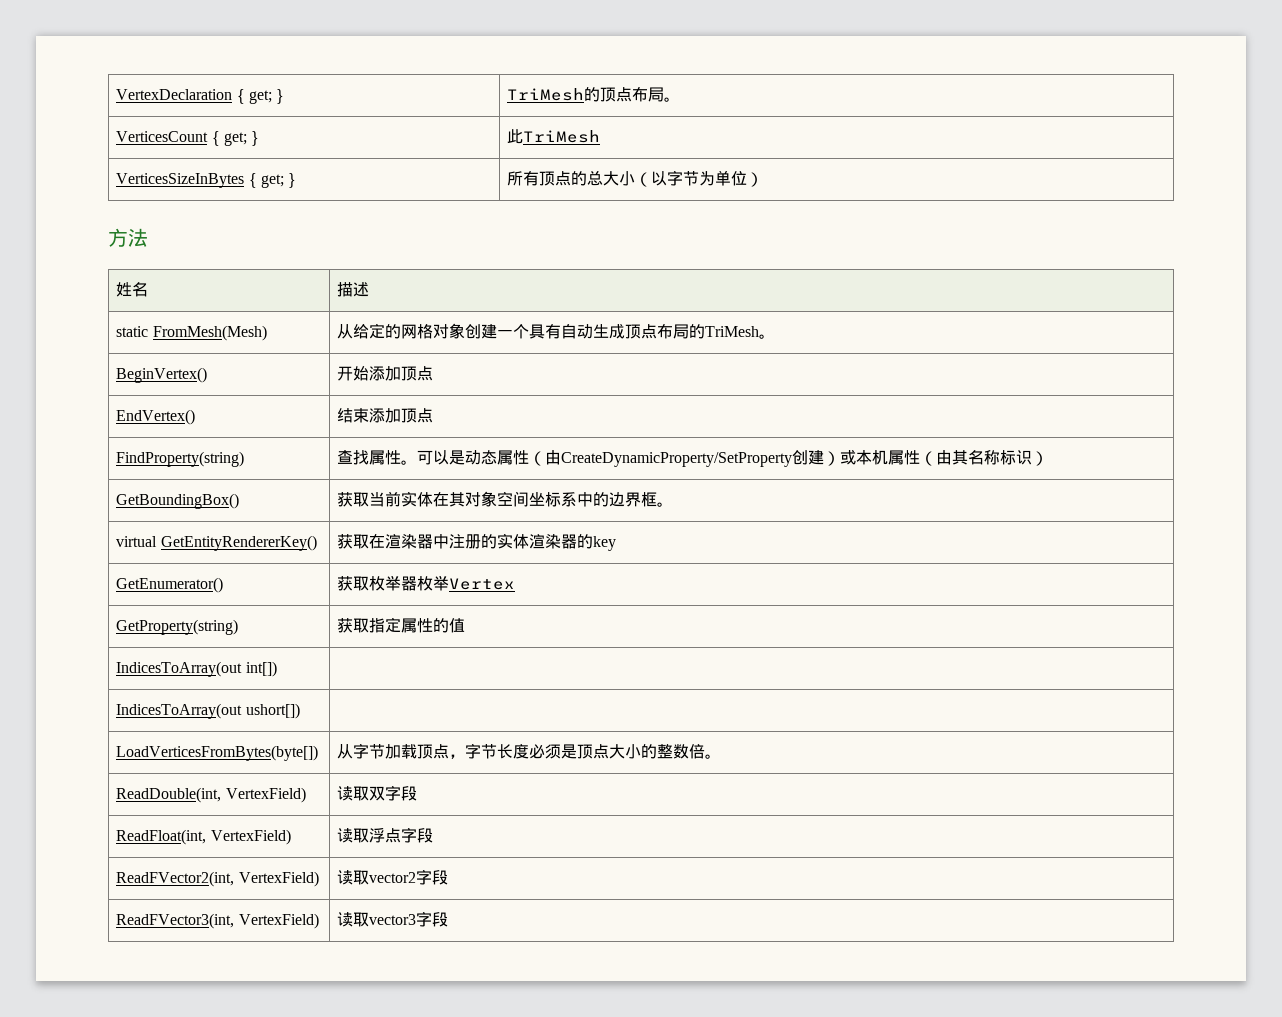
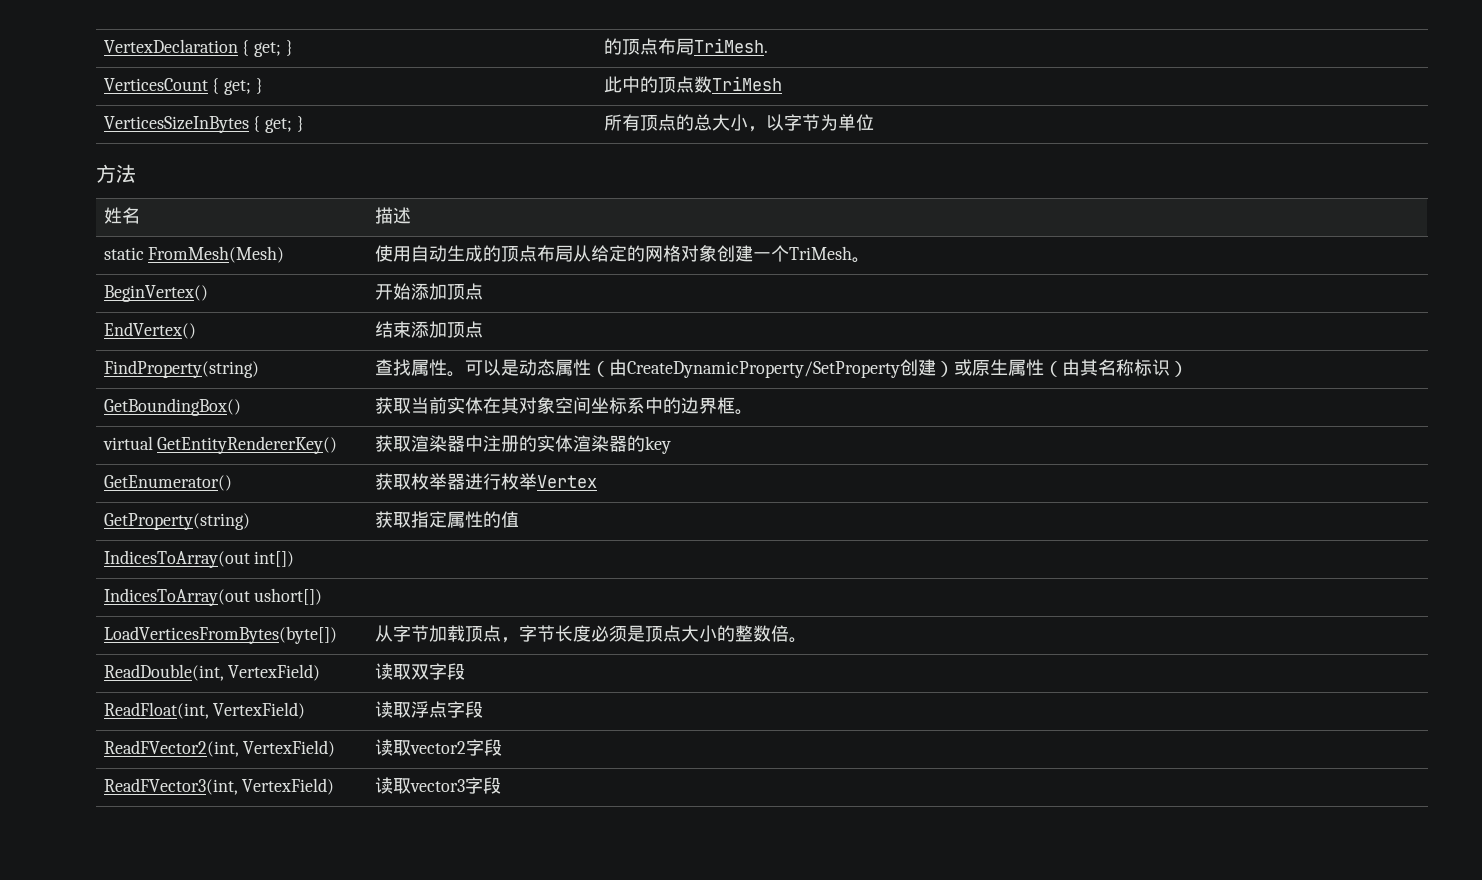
[507,86,681,102] TriMesh的顶点布局。 -> [603,38,768,55] 的顶点布局TriMesh.
(524, 136) none -> [621,76,712,93] 中的顶点数
[635,172,652,187] （ -> [747,126,766,132] ，
[747,172,764,187] ） -> (874, 122) none
(267, 333) none -> [374,245,573,262] 使用自动生成的顶点布局
[529,323,706,339] 具有自动生成顶点布局的 -> (789, 253) none
[856,450,889,465] 本机 -> [971,359,1008,376] 原生
[369,534,386,549] 在 -> (411, 444) none
(418, 583) none -> [464,473,501,490] 进行

